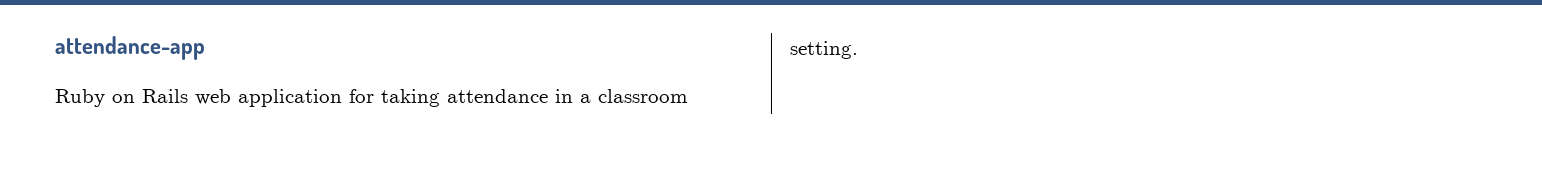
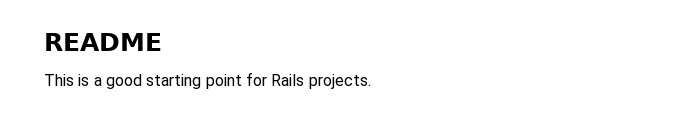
[55,36,205,60] [55,89,688,107] [790,41,858,59] attendance-app // Ruby on Rails web application for taking attendance in a classroom setting. -> [44,33,162,51] [44,72,371,89] README // This is a good starting point for Rails projects.

